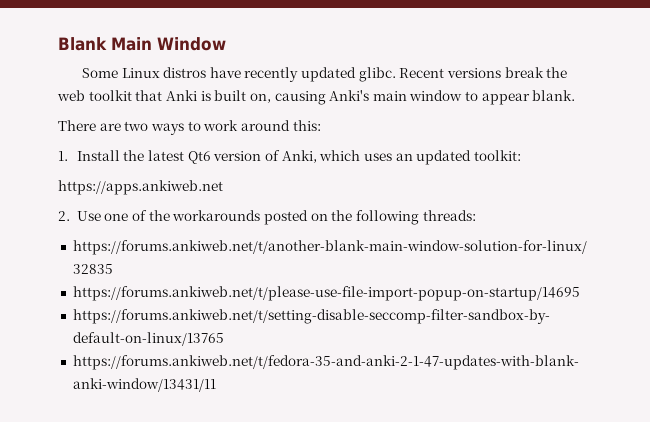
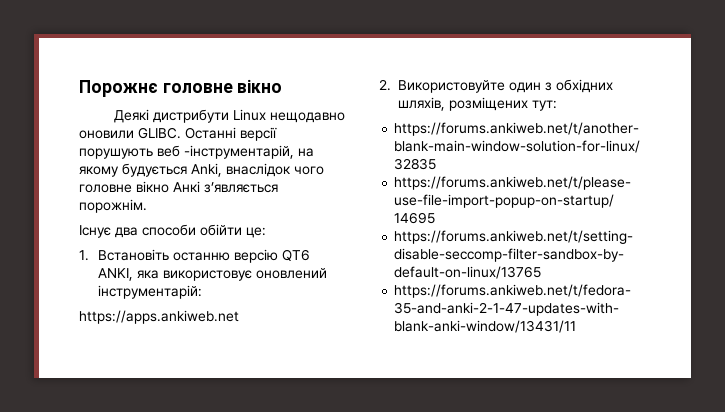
[58,37,226,51] [81,67,568,82] [57,90,576,105] [58,120,321,135] [58,150,521,165] [58,180,223,195] [58,210,476,225] Blank Main Window // Some Linux distros have recently updated glibc. Recent versions break the web toolkit that Anki is built on, causing Anki's main window to appear blank. // There are two ways to work around this: // 1. Install the latest Qt6 version of Anki, which uses an updated toolkit: // https://apps.ankiweb.net // 2. Use one of the workarounds posted on the following threads: -> [79,79,283,97] [114,109,346,123] [79,127,277,141] [79,145,314,159] [79,163,324,177] [79,181,278,193] [79,199,147,213] [79,224,266,238] [79,249,311,263] [98,268,328,281] [98,285,203,299] [79,310,239,324] [379,79,614,93] [398,97,558,111] Порожнє головне вікно // Деякі дистрибути Linux нещодавно оновили GLIBC. Останні версії порушують веб -інструментарій, на якому будується Anki, внаслідок чого головне вікно Анкі з’являється порожнім. // Існує два способи обійти це: // 1. Встановіть останню версію QT6 ANKI, яка використовує оновлений інструментарій: // https://apps.ankiweb.net // 2. Використовуйте один з обхідних шляхів, розміщених тут:

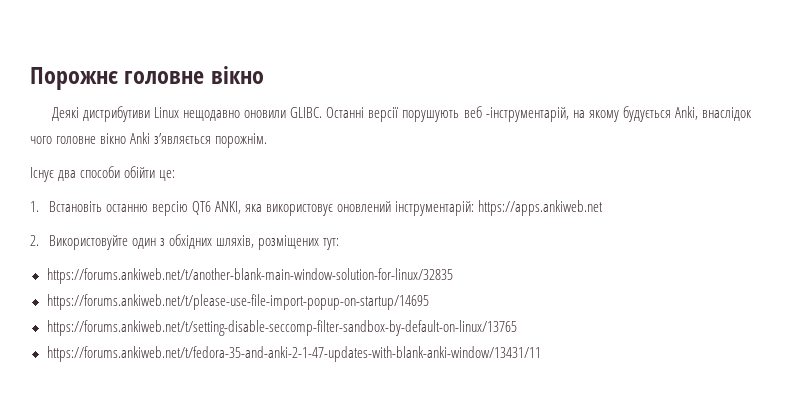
[153,109,230,123] дистрибути -> [82,106,150,122] дистрибутиви
[173,181,200,192] Анкі -> [130,132,151,144] Anki
(203, 292) // -> (475, 208) none

